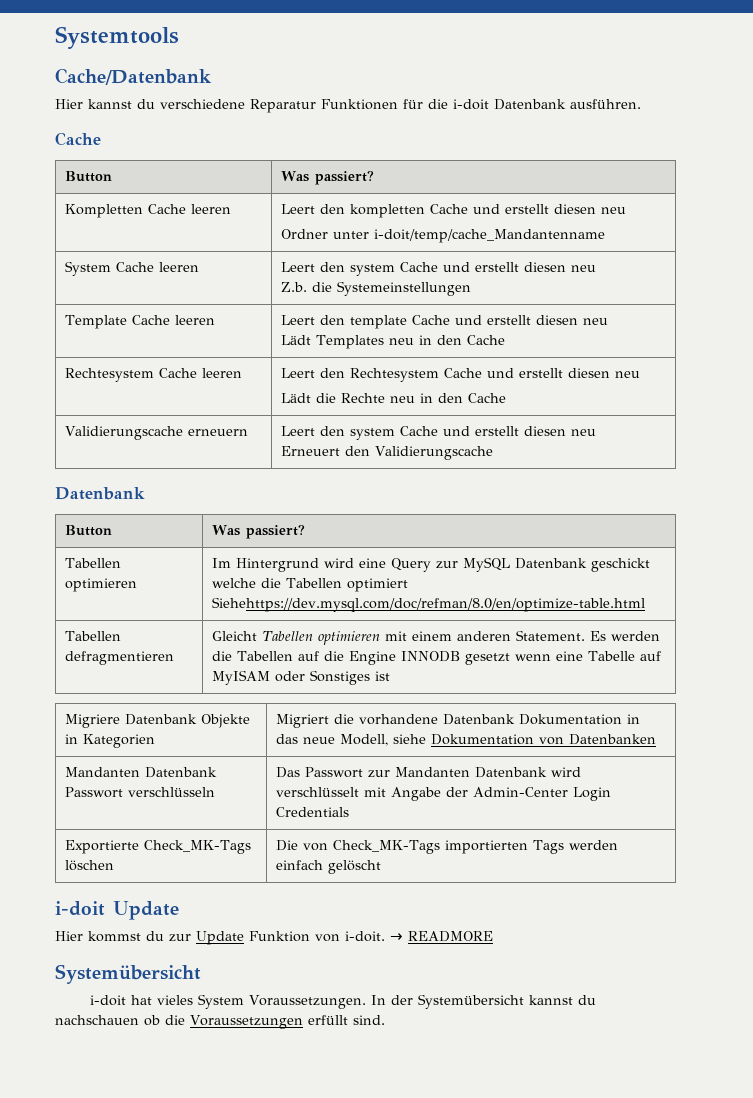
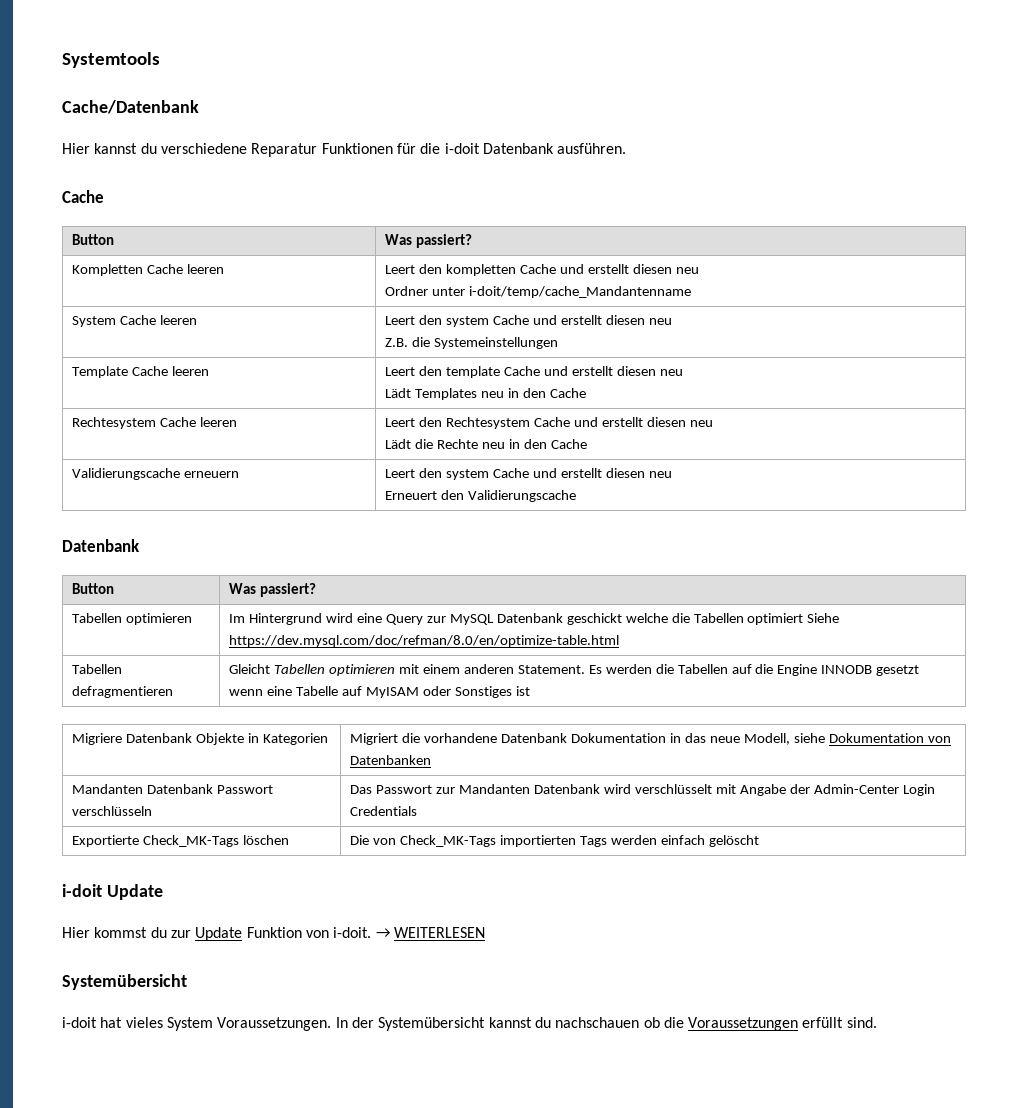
[281,282,308,292] Z.b. -> [385,338,409,347] Z.B.
[212,597,646,612] Siehehttps://dev.mysql.com/doc/refman/8.0/en/optimize-table.html -> [807,613,840,623] [229,635,620,647] Siehe https://dev.mysql.com/doc/refman/8.0/en/optimize-table.html
[408,931,493,942] READMORE -> [393,927,485,938] WEITERLESEN

